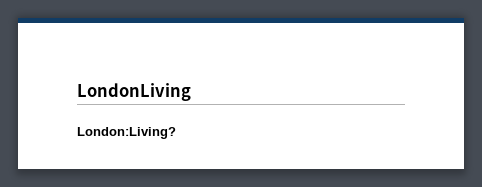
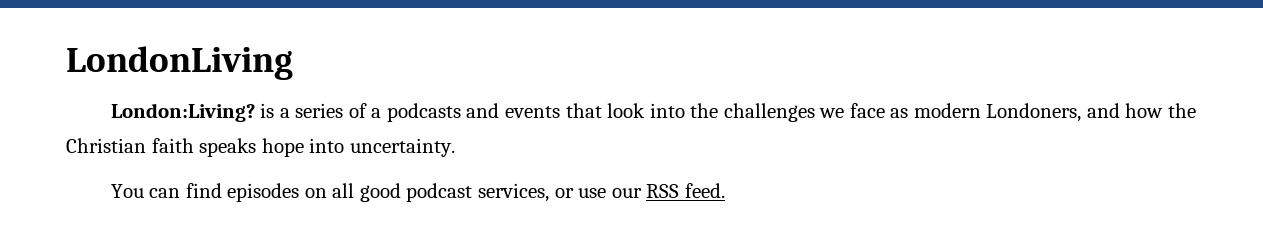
(176, 133) none -> [260,103,1196,122] [66,138,455,157] [110,183,725,202] is a series of a podcasts and events that look into the challenges we face as modern Londoners, and how the Christian faith speaks hope into uncertainty. // You can find episodes on all good podcast services, or use our RSS feed.

